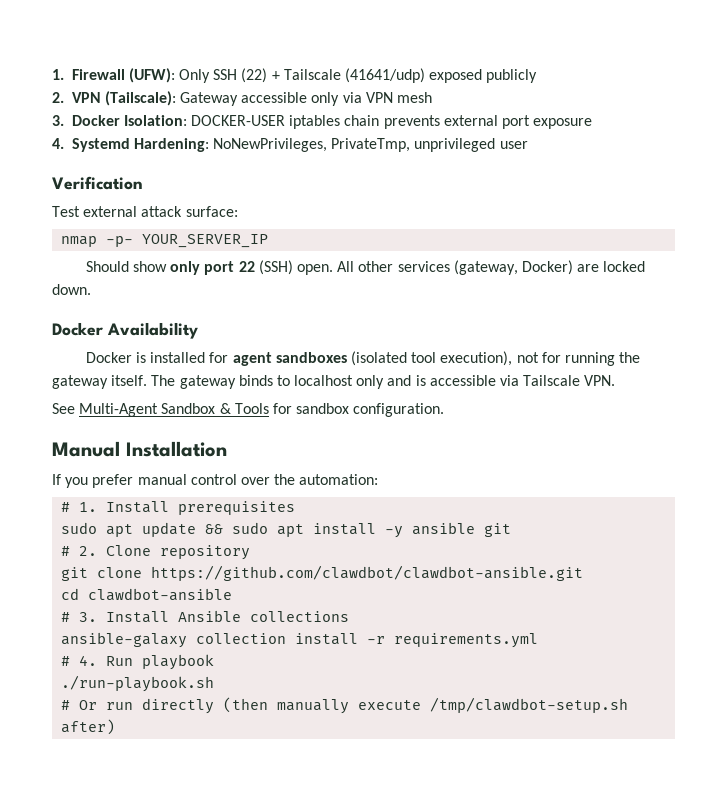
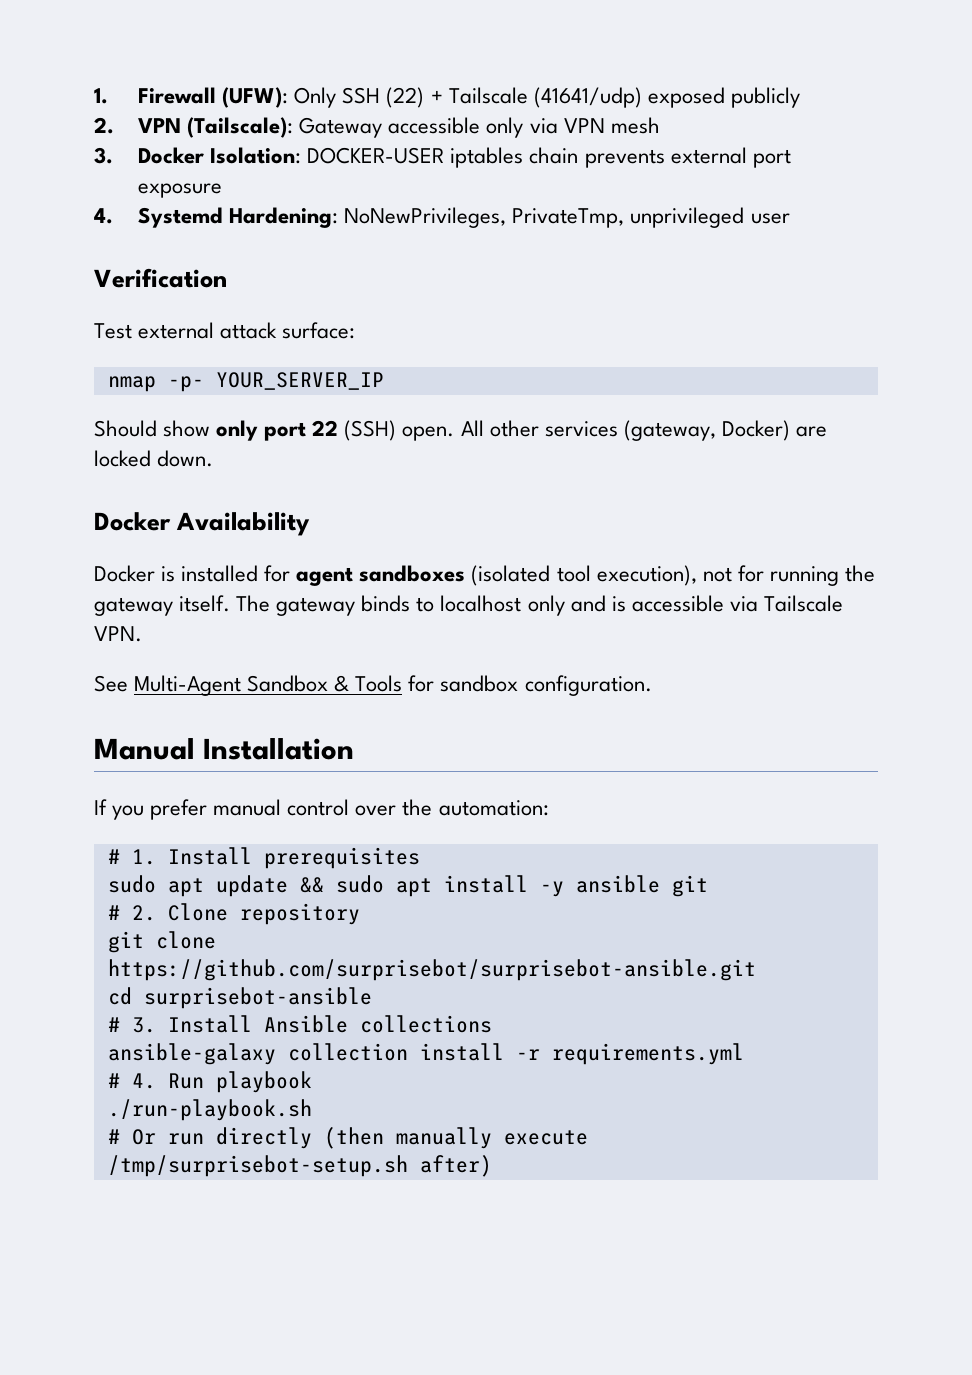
[151,565,584,581] https://github.com/clawdbot/clawdbot-ansible.git -> [107,959,756,981] https://github.com/surprisebot/surprisebot-ansible.git
[88,588,233,601] clawdbot-ansible -> [143,987,372,1009] surprisebot-ansible
[430,697,629,713] /tmp/clawdbot-setup.sh -> [107,1155,408,1177] /tmp/surprisebot-setup.sh

